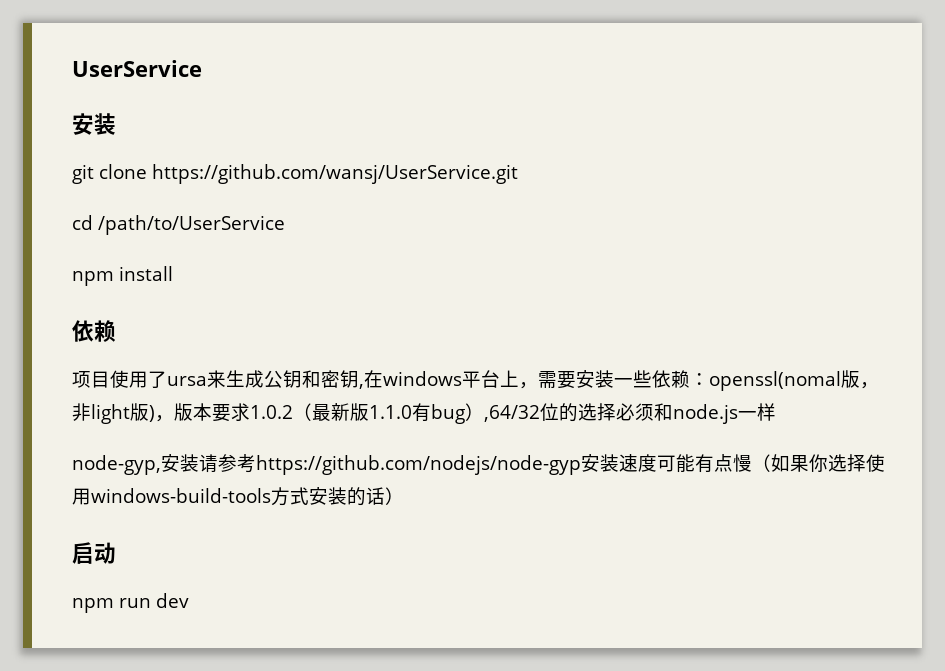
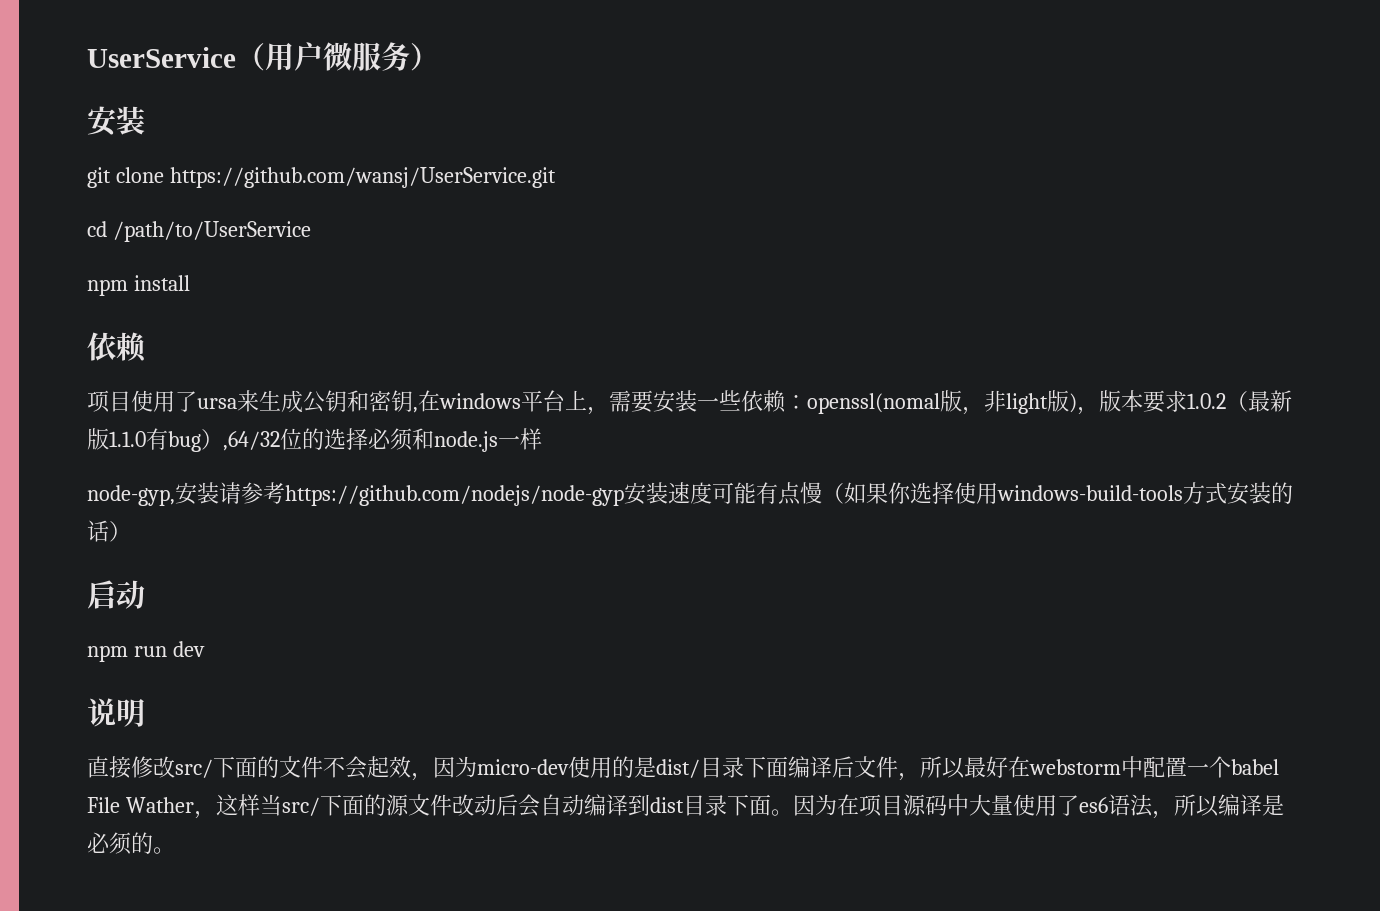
(202, 68) none -> [236,42,439,71] （用户微服务）
(189, 600) none -> [87,698,145,727] [87,756,1279,781] [87,794,1284,819] [87,832,175,855] // 说明 // 直接修改src/下面的文件不会起效，因为micro-dev使用的是dist/目录下面编译后文件，所以最好在webstorm中配置一个babel File Wather，这样当src/下面的源文件改动后会自动编译到dist目录下面。因为在项目源码中大量使用了es6语法，所以编译是必须的。

